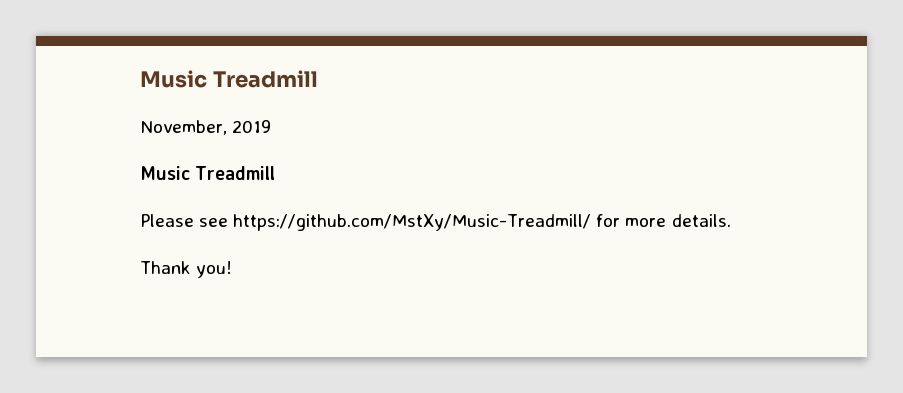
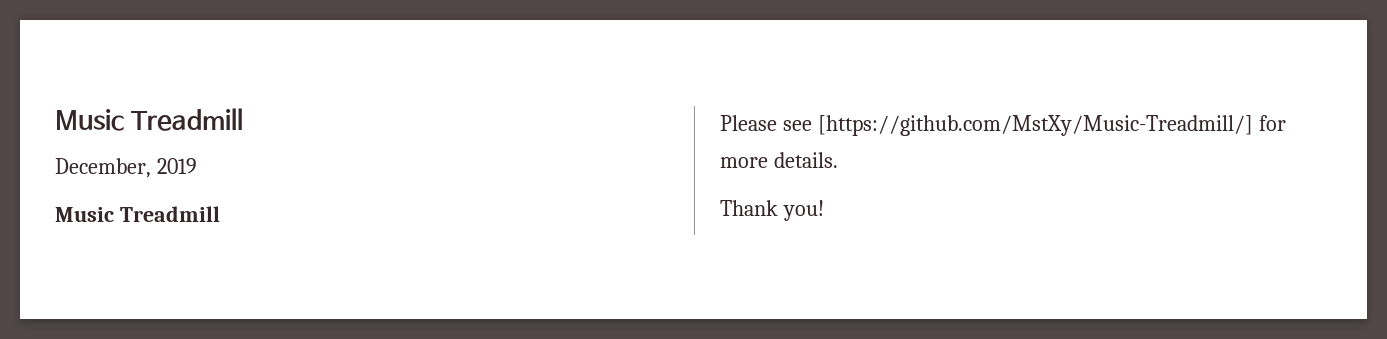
[140,70,318,88] [140,120,227,135] Music Treadmill // November, -> [55,108,243,131] [55,158,151,178] Music Treadmill // December,
[233,214,592,231] https://github.com/MstXy/Music-Treadmill/ -> [817,115,1253,136] [https://github.com/MstXy/Music-Treadmill/]

